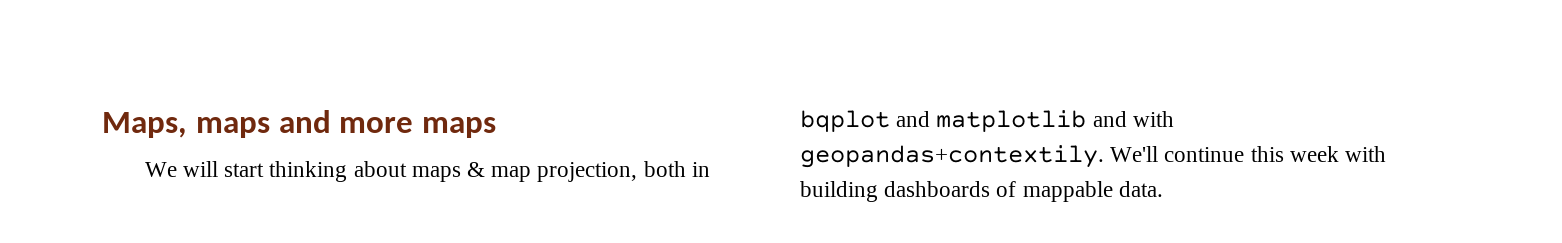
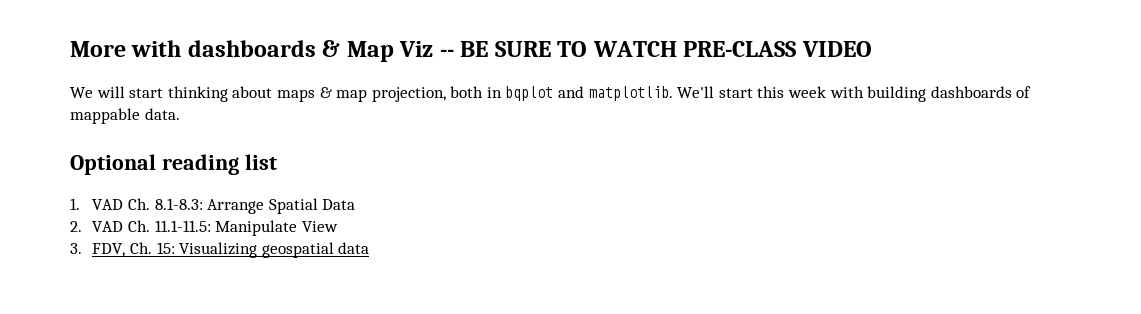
[102,110,497,138] Maps, maps and more maps -> [70,40,872,62] More with dashboards & Map Viz -- BE SURE TO WATCH PRE-CLASS VIDEO
[936,110,1174,132] [800,145,1245,168] matplotlib and with geopandas+contextily. We'll continue -> [588,86,753,101] matplotlib. We'll start
(1163, 189) none -> [70,154,277,175] [70,198,356,214] [70,220,338,236] [70,242,370,258] // Optional reading list // 1. VAD Ch. 8.1-8.3: Arrange Spatial Data // 2. VAD Ch. 11.1-11.5: Manipulate View // 3. FDV, Ch. 15: Visualizing geospatial data

